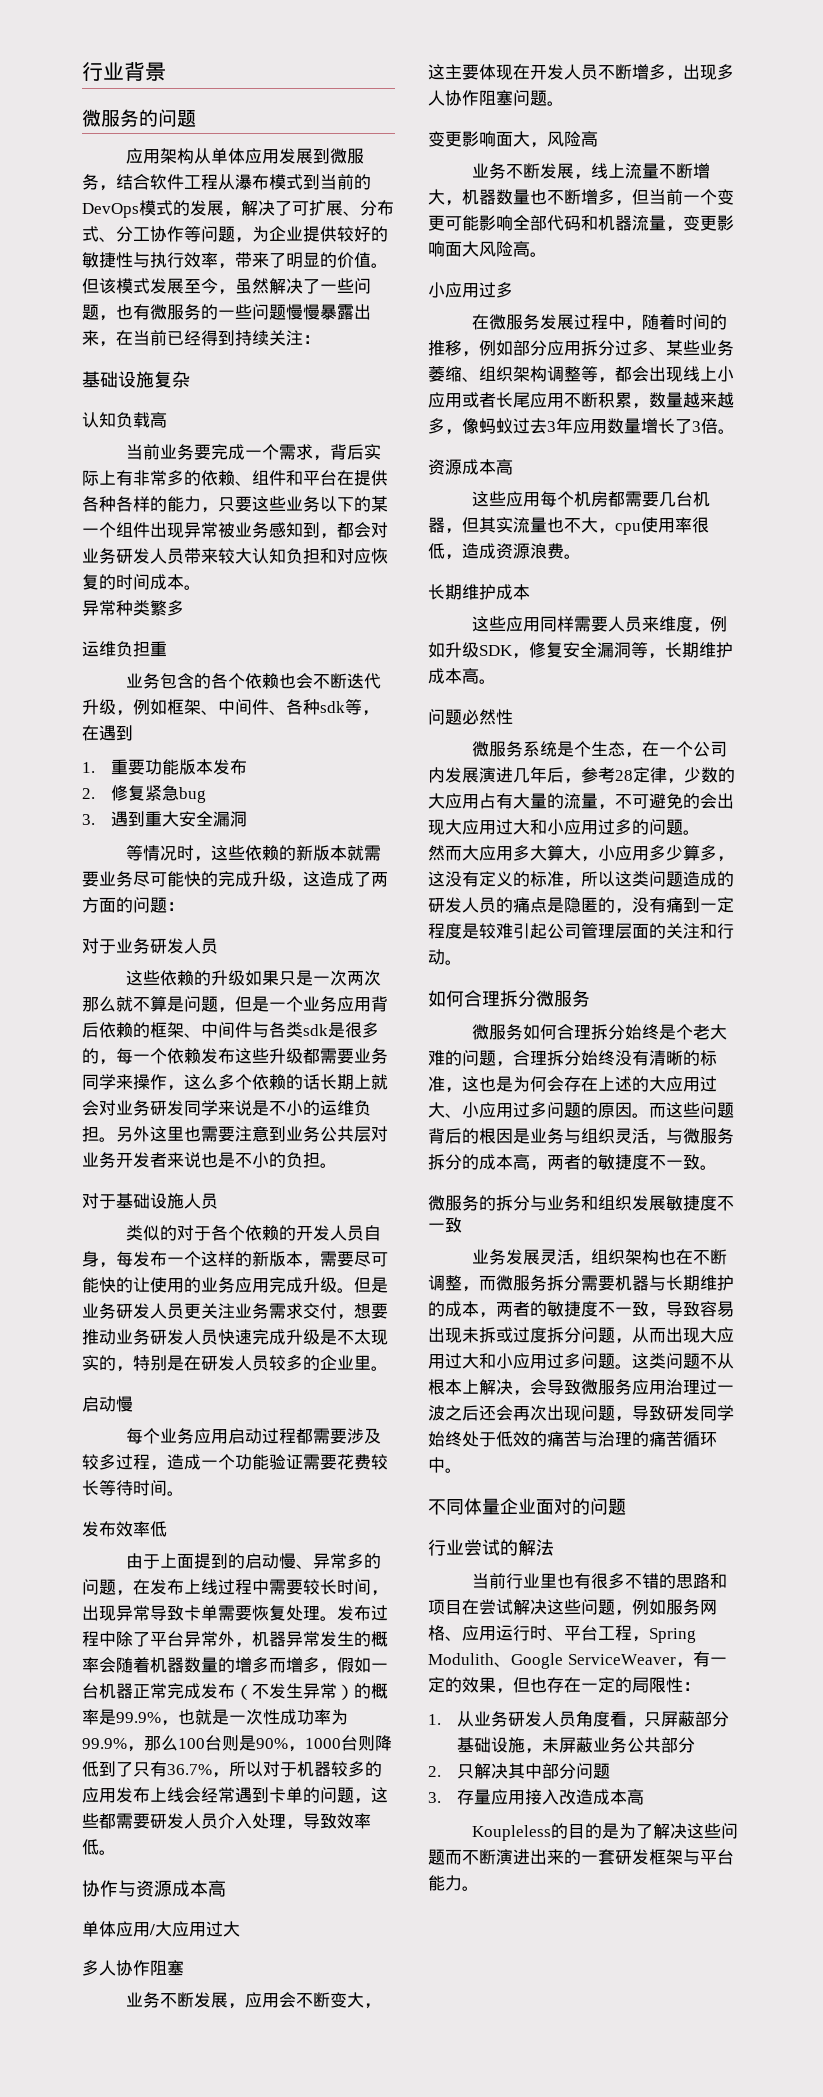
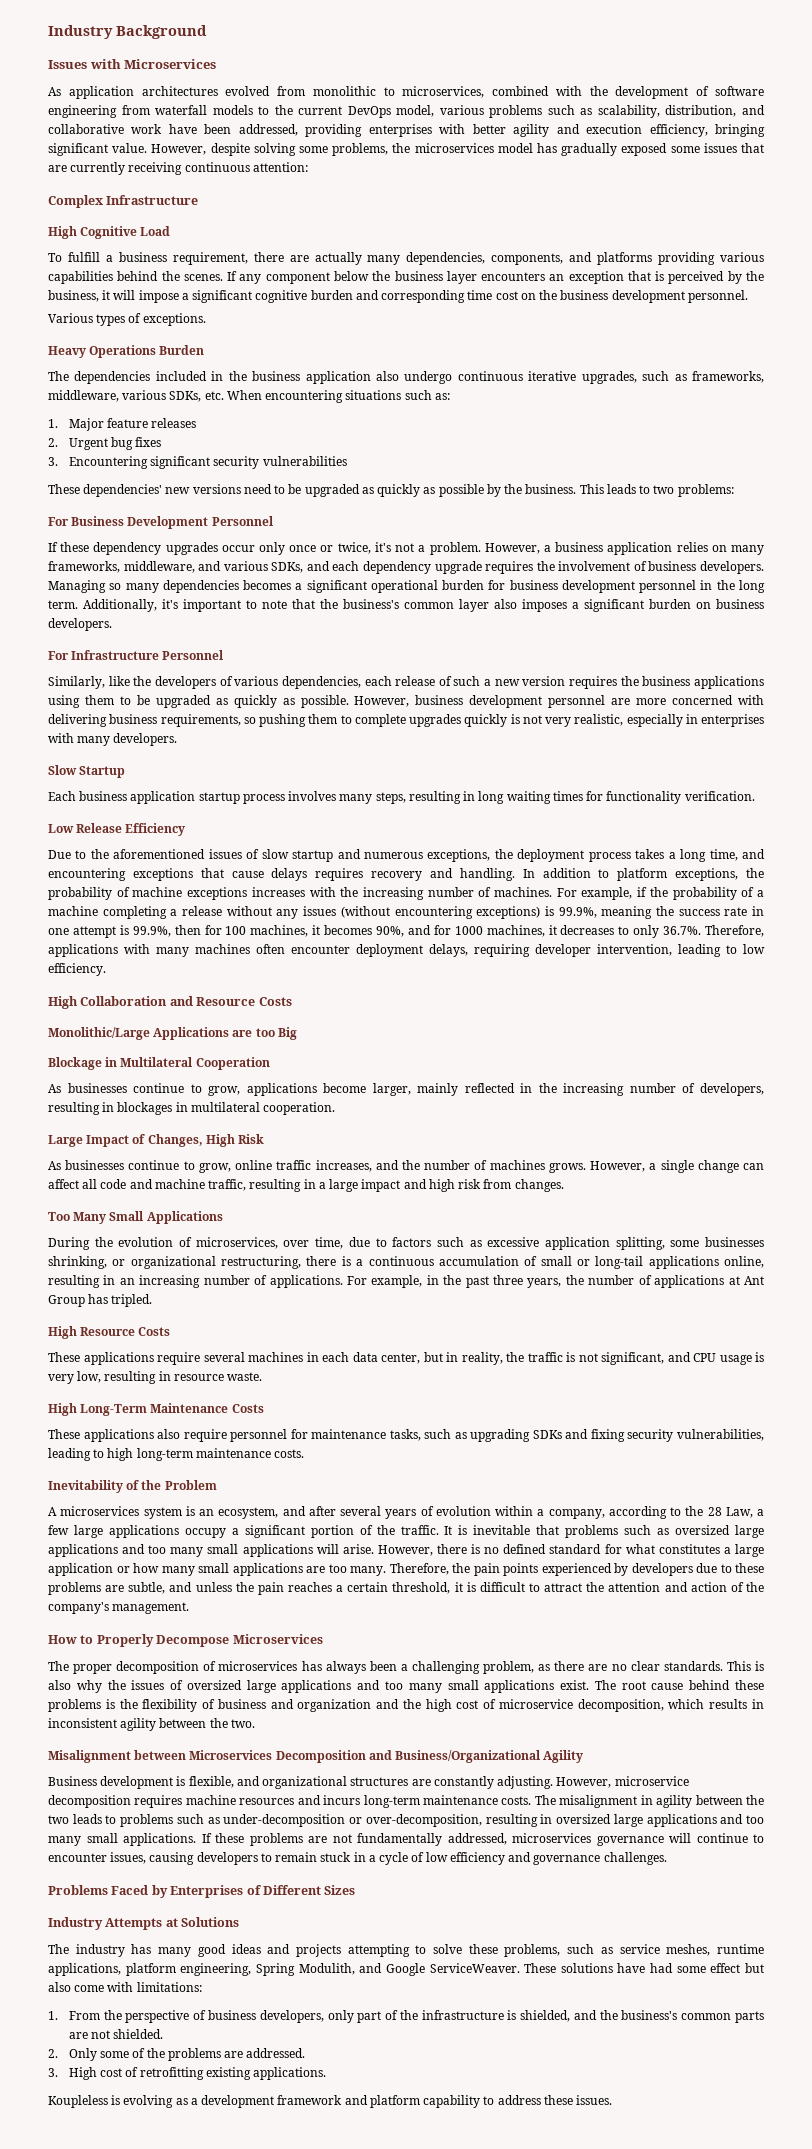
[82,62,166,81] [82,109,196,127] [126,148,365,164] [82,174,371,191] [82,200,394,218] [82,226,388,243] [82,252,388,269] [82,278,371,295] [82,304,371,321] [82,330,320,347] [82,371,190,388] [82,412,167,428] [126,444,382,461] [82,470,388,486] [82,496,388,513] [82,522,388,539] [82,548,388,564] [82,574,201,590] [82,600,184,616] [82,641,167,657] [126,673,382,689] [82,699,379,716] [82,725,133,741] [82,759,247,775] [82,785,179,801] 行业背景 // 微服务的问题 // 应用架构从单体应用发展到微服务，结合软件工程从瀑布模式到当前的DevOps模式的发展，解决了可扩展、分布式、分工协作等问题，为企业提供较好的敏捷性与执行效率，带来了明显的价值。但该模式发展至今，虽然解决了一些问题，也有微服务的一些问题慢慢暴露出来，在当前已经得到持续关注： // 基础设施复杂 // 认知负载高 // 当前业务要完成一个需求，背后实际上有非常多的依赖、组件和平台在提供各种各样的能力，只要这些业务以下的某一个组件出现异常被业务感知到，都会对业务研发人员带来较大认知负担和对应恢复的时间成本。 // 异常种类繁多 // 运维负担重 // 业务包含的各个依赖也会不断迭代升级，例如框架、中间件、各种sdk等，在遇到 // 1.重要功能版本发布 // 2.修复紧急 -> [48,25,207,39] [48,59,217,69] [48,86,764,99] [48,105,765,118] [48,124,765,137] [48,143,765,156] [48,162,308,175] [48,195,199,208] [48,226,171,239] [48,252,765,265] [48,271,765,284] [48,290,748,303] [48,313,206,326] [48,345,205,358] [48,371,765,384] [48,390,450,403] [48,418,197,431] [48,438,108,450] Industry Background // Issues with Microservices // As application architectures evolved from monolithic to microservices, combined with the development of software engineering from waterfall models to the current DevOps model, various problems such as scalability, distribution, and collaborative work have been addressed, providing enterprises with better agility and execution efficiency, bringing significant value. However, despite solving some problems, the microservices model has gradually exposed some issues that are currently receiving continuous attention: // Complex Infrastructure // High Cognitive Load // To fulfill a business requirement, there are actually many dependencies, components, and platforms providing various capabilities behind the scenes. If any component below the business layer encounters an exception that is perceived by the business, it will impose a significant cognitive burden and corresponding time cost on the business development personnel. // Various types of exceptions. // Heavy Operations Burden // The dependencies included in the business application also undergo continuous iterative upgrades, such as frameworks, middleware, various SDKs, etc. When encountering situations such as: // 1. Major feature releases // 2. Urgent
[82,811,247,827] [126,845,382,862] [82,871,388,888] [82,897,184,913] [82,938,218,954] [126,970,382,986] [82,996,388,1013] [82,1022,379,1038] [82,1048,388,1065] [82,1074,388,1091] [82,1100,371,1116] [82,1126,388,1142] [82,1152,337,1168] [82,1193,218,1209] [126,1225,382,1241] [82,1251,388,1268] [82,1277,388,1293] [82,1303,388,1320] [82,1329,388,1345] [82,1355,388,1372] [82,1396,133,1412] [126,1428,382,1444] [82,1454,388,1471] [82,1480,184,1496] [82,1521,167,1537] [126,1553,382,1569] [82,1579,388,1596] [82,1605,388,1621] [82,1631,388,1648] [82,1657,388,1674] [82,1683,388,1700] [82,1709,348,1726] [82,1735,392,1752] [82,1761,382,1778] [82,1787,388,1804] [82,1813,371,1830] [82,1839,116,1855] [82,1880,226,1897] [82,1921,240,1937] [82,1960,184,1976] [126,1992,382,2009] [428,64,734,81] [428,90,564,106] [428,131,598,148] [472,163,711,180] [428,189,734,206] [428,215,734,232] [428,241,547,257] [428,282,513,298] [472,314,728,331] [428,340,734,357] [428,366,734,383] [428,392,734,409] [428,417,735,435] [428,459,513,475] [472,491,711,507] [428,517,709,535] [428,543,581,560] [428,584,530,600] [472,616,728,633] [428,642,733,659] [428,668,496,684] [428,709,513,725] [472,741,728,758] [428,766,735,784] [428,793,734,810] [428,819,700,835] [428,845,734,862] [428,871,734,888] [428,897,734,914] [428,923,734,939] [428,949,462,965] [428,990,590,1007] [472,1024,728,1040] [428,1050,717,1067] [428,1076,717,1093] [428,1102,734,1118] [428,1128,734,1145] [428,1154,717,1171] [428,1195,734,1211] [428,1217,462,1233] [472,1249,728,1266] [428,1275,734,1292] [428,1301,734,1318] [428,1327,734,1344] [428,1353,734,1369] [428,1379,734,1396] [428,1405,734,1422] [428,1431,717,1447] [428,1457,462,1473] [428,1498,626,1515] [428,1539,554,1556] [472,1573,728,1589] [428,1599,717,1616] [428,1625,696,1643] [428,1651,727,1669] [428,1677,700,1694] [428,1710,729,1728] [456,1737,695,1754] [428,1763,610,1779] [428,1789,644,1805] [472,1823,739,1841] [428,1849,734,1865] [428,1875,479,1891] // 3.遇到重大安全漏洞 // 等情况时，这些依赖的新版本就需要业务尽可能快的完成升级，这造成了两方面的问题： // 对于业务研发人员 // 这些依赖的升级如果只是一次两次那么就不算是问题，但是一个业务应用背后依赖的框架、中间件与各类sdk是很多的，每一个依赖发布这些升级都需要业务同学来操作，这么多个依赖的话长期上就会对业务研发同学来说是不小的运维负担。另外这里也需要注意到业务公共层对业务开发者来说也是不小的负担。 // 对于基础设施人员 // 类似的对于各个依赖的开发人员自身，每发布一个这样的新版本，需要尽可能快的让使用的业务应用完成升级。但是业务研发人员更关注业务需求交付，想要推动业务研发人员快速完成升级是不太现实的，特别是在研发人员较多的企业里。 // 启动慢 // 每个业务应用启动过程都需要涉及较多过程，造成一个功能验证需要花费较长等待时间。 // 发布效率低 // 由于上面提到的启动慢、异常多的问题，在发布上线过程中需要较长时间，出现异常导致卡单需要恢复处理。发布过程中除了平台异常外，机器异常发生的概率会随着机器数量的增多而增多，假如一台机器正常完成发布（不发生异常）的概率是99.9%，也就是一次性成功率为99.9%，那么100台则是90%，1000台则降低到了只有36.7%，所以对于机器较多的应用发布上线会经常遇到卡单的问题，这些都需要研发人员介入处理，导致效率低。 // 协作与资源成本高 // 单体应用/大应用过大 // 多人协作阻塞 // 业务不断发展，应用会不断变大，这主要体现在开发人员不断增多，出现多人协作阻塞问题。 // 变更影响面大，风险高 // 业务不断发展，线上流量不断增大，机器数量也不断增多，但当前一个变更可能影响全部代码和机器流量，变更影响面大风险高。 // 小应用过多 // 在微服务发展过程中，随着时间的推移，例如部分应用拆分过多、某些业务萎缩、组织架构调整等，都会出现线上小应用或者长尾应用不断积累，数量越来越多，像蚂蚁过去3年应用数量增长了3倍。 // 资源成本高 // 这些应用每个机房都需要几台机器，但其实流量也不大，cpu使用率很低，造成资源浪费。 // 长期维护成本 // 这些应用同样需要人员来维度，例如升级SDK，修复安全漏洞等，长期维护成本高。 // 问题必然性 // 微服务系统是个生态，在一个公司内发展演进几年后，参考28定律，少数的大应用占有大量的流量，不可避免的会出现大应用过大和小应用过多的问题。 // 然而大应用多大算大，小应用多少算多，这没有定义的标准，所以这类问题造成的研发人员的痛点是隐匿的，没有痛到一定程度是较难引起公司管理层面的关注和行动。 // 如何合理拆分微服务 // 微服务如何合理拆分始终是个老大难的问题，合理拆分始终没有清晰的标准，这也是为何会存在上述的大应用过大、小应用过多问题的原因。而这些问题背后的根因是业务与组织灵活，与微服务拆分的成本高，两者的敏捷度不一致。 // 微服务的拆分与业务和组织发展敏捷度不一致 // 业务发展灵活，组织架构也在不断调整，而微服务拆分需要机器与长期维护的成本，两者的敏捷度不一致，导致容易出现未拆或过度拆分问题，从而出现大应用过大和小应用过多问题。这类问题不从根本上解决，会导致微服务应用治理过一波之后还会再次出现问题，导致研发同学始终处于低效的痛苦与治理的痛苦循环中。 // 不同体量企业面对的问题 // 行业尝试的解法 // 当前行业里也有很多不错的思路和项目在尝试解决这些问题，例如服务网格、应用运行时、平台工程，Spring Modulith、Google ServiceWeaver，有一定的效果，但也存在一定的局限性： // 1.从业务研发人员角度看，只屏蔽部分基础设施，未屏蔽业务公共部分 // 2.只解决其中部分问题 // 3.存量应用接入改造成本高 // Koupleless的目的是为了解决这些问题而不断演进出来的一套研发框架与平台能力。 -> [135,437,162,447] [48,456,347,469] [48,484,734,497] [48,516,274,529] [48,542,765,555] [48,561,764,574] [48,580,765,593] [48,599,764,612] [48,618,112,631] [48,650,225,660] [48,676,764,689] [48,695,764,708] [48,714,764,727] [48,733,178,746] [48,765,126,778] [48,791,755,804] [48,823,186,836] [48,849,765,862] [48,868,764,881] [48,887,765,900] [48,906,764,919] [48,925,764,938] [48,944,765,957] [48,963,106,976] [48,996,292,1009] [48,1027,297,1040] [48,1057,270,1070] [48,1083,764,1096] [48,1102,336,1115] [48,1134,265,1147] [48,1160,764,1173] [48,1179,564,1192] [48,1211,223,1224] [48,1237,764,1250] [48,1256,764,1269] [48,1275,765,1288] [48,1294,153,1307] [48,1326,171,1339] [48,1352,764,1365] [48,1371,263,1384] [48,1403,264,1416] [48,1429,764,1442] [48,1448,305,1461] [48,1480,217,1493] [48,1506,764,1519] [48,1525,765,1538] [48,1544,764,1557] [48,1563,764,1576] [48,1582,764,1595] [48,1602,190,1614] [48,1634,323,1647] [48,1661,764,1674] [48,1680,765,1693] [48,1699,764,1712] [48,1718,255,1731] [48,1750,584,1763] [48,1776,689,1789] [48,1795,765,1808] [48,1814,765,1827] [48,1833,764,1846] [48,1852,667,1865] [48,1885,356,1898] [48,1917,240,1930] [48,1944,764,1957] [48,1963,764,1976] [48,1982,202,1992] [48,2010,764,2023] [68,2029,164,2039] [48,2048,306,2061] [48,2067,327,2080] [48,2095,613,2108] fixes // 3. Encountering significant security vulnerabilities // These dependencies' new versions need to be upgraded as quickly as possible by the business. This leads to two problems: // For Business Development Personnel // If these dependency upgrades occur only once or twice, it's not a problem. However, a business application relies on many frameworks, middleware, and various SDKs, and each dependency upgrade requires the involvement of business developers. Managing so many dependencies becomes a significant operational burden for business development personnel in the long term. Additionally, it's important to note that the business's common layer also imposes a significant burden on business developers. // For Infrastructure Personnel // Similarly, like the developers of various dependencies, each release of such a new version requires the business applications using them to be upgraded as quickly as possible. However, business development personnel are more concerned with delivering business requirements, so pushing them to complete upgrades quickly is not very realistic, especially in enterprises with many developers. // Slow Startup // Each business application startup process involves many steps, resulting in long waiting times for functionality verification. // Low Release Efficiency // Due to the aforementioned issues of slow startup and numerous exceptions, the deployment process takes a long time, and encountering exceptions that cause delays requires recovery and handling. In addition to platform exceptions, the probability of machine exceptions increases with the increasing number of machines. For example, if the probability of a machine completing a release without any issues (without encountering exceptions) is 99.9%, meaning the success rate in one attempt is 99.9%, then for 100 machines, it becomes 90%, and for 1000 machines, it decreases to only 36.7%. Therefore, applications with many machines often encounter deployment delays, requiring developer intervention, leading to low efficiency. // High Collaboration and Resource Costs // Monolithic/Large Applications are too Big // Blockage in Multilateral Cooperation // As businesses continue to grow, applications become larger, mainly reflected in the increasing number of developers, resulting in blockages in multilateral cooperation. // Large Impact of Changes, High Risk // As businesses continue to grow, online traffic increases, and the number of machines grows. However, a single change can affect all code and machine traffic, resulting in a large impact and high risk from changes. // Too Many Small Applications // During the evolution of microservices, over time, due to factors such as excessive application splitting, some businesses shrinking, or organizational restructuring, there is a continuous accumulation of small or long-tail applications online, resulting in an increasing number of applications. For example, in the past three years, the number of applications at Ant Group has tripled. // High Resource Costs // These applications require several machines in each data center, but in reality, the traffic is not significant, and CPU usage is very low, resulting in resource waste. // High Long-Term Maintenance Costs // These applications also require personnel for maintenance tasks, such as upgrading SDKs and fixing security vulnerabilities, leading to high long-term maintenance costs. // Inevitability of the Problem // A microservices system is an ecosystem, and after several years of evolution within a company, according to the 28 Law, a few large applications occupy a significant portion of the traffic. It is inevitable that problems such as oversized large applications and too many small applications will arise. However, there is no defined standard for what constitutes a large application or how many small applications are too many. Therefore, the pain points experienced by developers due to these problems are subtle, and unless the pain reaches a certain threshold, it is difficult to attract the attention and action of the company's management. // How to Properly Decompose Microservices // The proper decomposition of microservices has always been a challenging problem, as there are no clear standards. This is also why the issues of oversized large applications and too many small applications exist. The root cause behind these problems is the flexibility of business and organization and the high cost of microservice decomposition, which results in inconsistent agility between the two. // Misalignment between Microservices Decomposition and Business/Organizational Agility // Business development is flexible, and organizational structures are constantly adjusting. However, microservice decomposition requires machine resources and incurs long-term maintenance costs. The misalignment in agility between the two leads to problems such as under-decomposition or over-decomposition, resulting in oversized large applications and too many small applications. If these problems are not fundamentally addressed, microservices governance will continue to encounter issues, causing developers to remain stuck in a cycle of low efficiency and governance challenges. // Problems Faced by Enterprises of Different Sizes // Industry Attempts at Solutions // The industry has many good ideas and projects attempting to solve these problems, such as service meshes, runtime applications, platform engineering, Spring Modulith, and Google ServiceWeaver. These solutions have had some effect but also come with limitations: // 1. From the perspective of business developers, only part of the infrastructure is shielded, and the business's common parts are not shielded. // 2. Only some of the problems are addressed. // 3. High cost of retrofitting existing applications. // Koupleless is evolving as a development framework and platform capability to address these issues.

